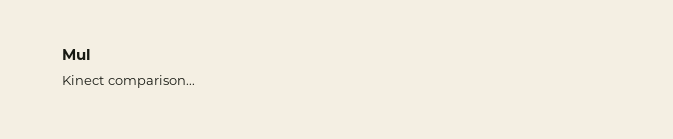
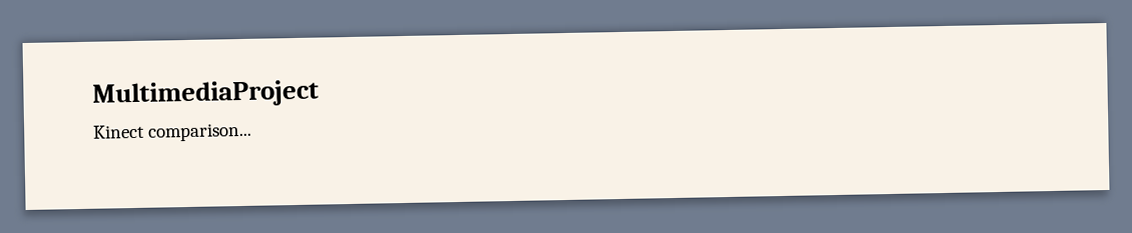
[62,49,91,60] Mul -> [92,79,319,109] MultimediaProject

